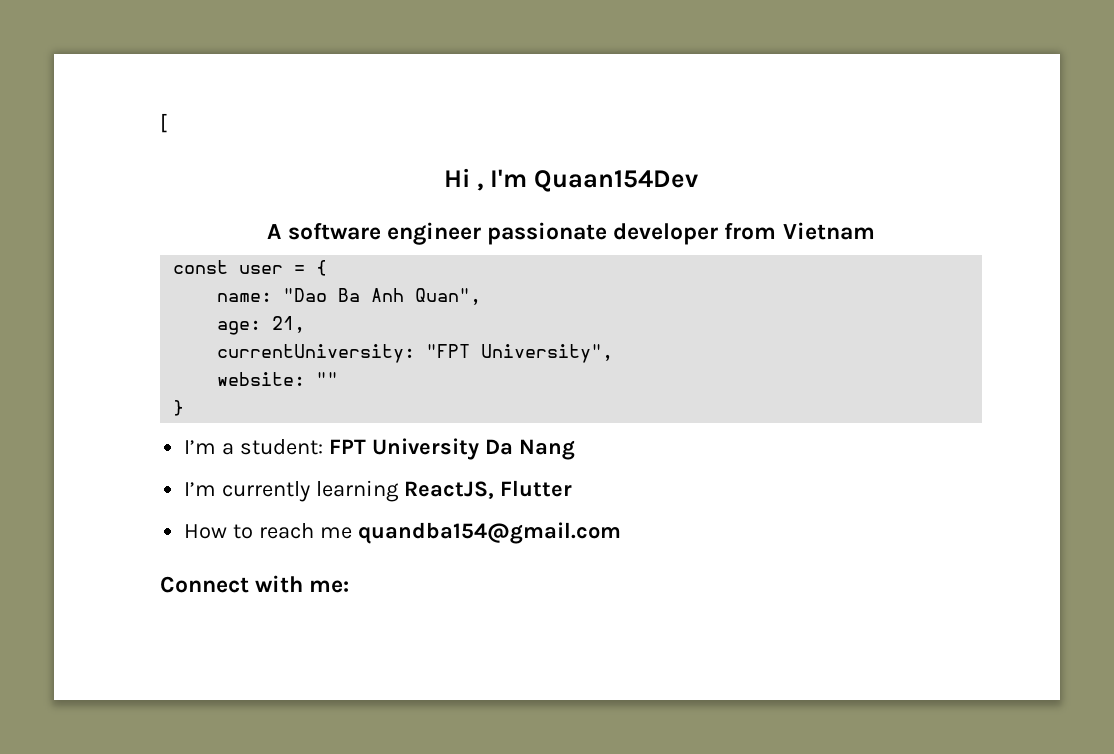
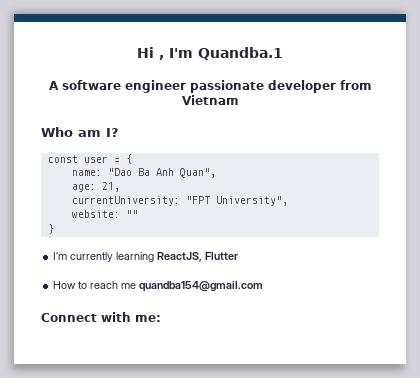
[160,113,167,133] [ // -> (137, 52) none
[533,170,698,192] Quaan154Dev -> [198,47,283,60] Quandba.1
(875, 231) none -> [41,127,119,137] // Who am I?
[184,438,575,460] // I’m a student: FPT University Da Nang -> (54, 229) none

